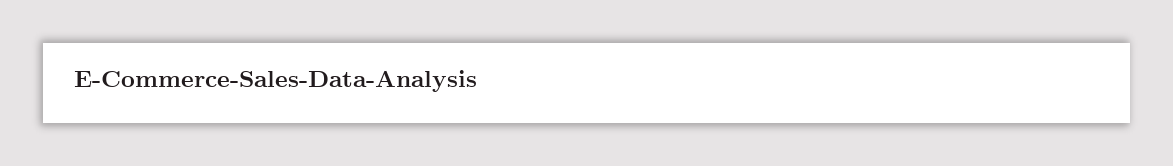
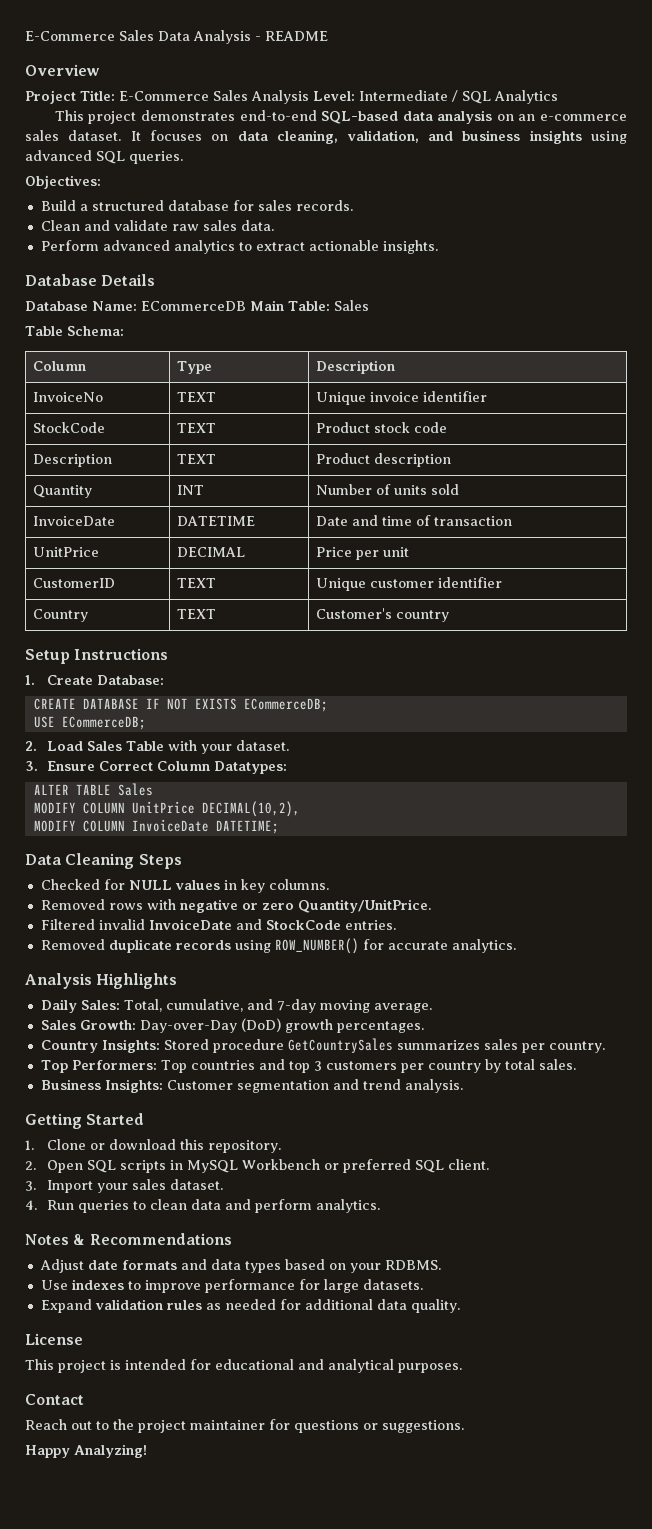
[74,70,477,92] E-Commerce-Sales-Data-Analysis -> [25,30,328,44] [25,64,100,76] [25,90,558,104] [54,110,628,124] [25,130,628,144] [25,150,183,164] [25,175,101,189] [40,200,353,211] [40,220,274,231] [40,240,438,254] [25,274,156,286] [25,300,369,311] [25,326,124,336] [33,361,87,371] [177,361,213,374] [316,360,396,374] [33,392,104,402] [177,392,217,402] [316,391,488,405] [33,422,106,433] [177,423,217,433] [316,422,448,433] [33,454,113,467] [177,454,217,464] [316,453,452,467] [33,485,93,498] [177,485,205,495] [316,484,460,495] [33,516,116,526] [177,516,256,526] [316,515,513,526] [33,547,100,557] [177,547,246,557] [316,547,410,560] [33,578,116,588] [177,578,217,588] [316,577,503,591] [33,609,89,622] [177,609,217,619] [316,608,450,622] [25,648,169,664] [25,675,164,685] [33,698,328,712] [33,716,146,730] [25,740,289,754] [25,761,287,774] [33,783,153,796] [33,801,300,817] [33,819,279,834] [25,853,182,869] [40,879,329,893] [40,899,431,913] [40,919,396,930] [40,938,516,954] [25,973,178,989] [40,999,432,1013] [40,1018,424,1033] [40,1038,605,1053] [40,1059,576,1073] [40,1079,463,1093] [25,1113,145,1129] [25,1139,281,1153] [25,1159,489,1173] [25,1179,223,1193] [25,1199,380,1213] [25,1233,232,1245] [39,1259,441,1273] [40,1279,423,1293] [40,1299,460,1313] [25,1333,83,1345] [25,1359,462,1373] [25,1394,84,1405] [25,1419,464,1433] [25,1444,147,1458] E-Commerce Sales Data Analysis - README // Overview // Project Title: E-Commerce Sales Analysis Level: Intermediate / SQL Analytics // This project demonstrates end-to-end SQL-based data analysis on an e-commerce sales dataset. It focuses on data cleaning, validation, and business insights using advanced SQL queries. // Objectives: // Build a structured database for sales records. // Clean and validate raw sales data. // Perform advanced analytics to extract actionable insights. // Database Details // Database Name: ECommerceDB Main Table: Sales // Table Schema: // Column | Type | Description // InvoiceNo | TEXT | Unique invoice identifier // StockCode | TEXT | Product stock code // Description | TEXT | Product description // Quantity | INT | Number of units sold // InvoiceDate | DATETIME | Date and time of transaction // UnitPrice | DECIMAL | Price per unit // CustomerID | TEXT | Unique customer identifier // Country | TEXT | Customer's country // Setup Instructions // 1. Create Database: // CREATE DATABASE IF NOT EXISTS ECommerceDB; // USE ECommerceDB; // 2. Load Sales Table with your dataset. // 3. Ensure Correct Column Datatypes: // ALTER TABLE Sales // MODIFY COLUMN UnitPrice DECIMAL(10,2), // MODIFY COLUMN InvoiceDate DATETIME; // Data Cleaning Steps // Checked for NULL values in key columns. // Removed rows with negative or zero Quantity/UnitPrice. // Filtered invalid InvoiceDate and StockCode entries. // Removed duplicate records using ROW_NUMBER() for accurate analytics. // Analysis Highlights // Daily Sales: Total, cumulative, and 7-day moving average. // Sales Growth: Day-over-Day (DoD) growth percentages. // Country Insights: Stored procedure GetCountrySales summarizes sales per country. // Top Performers: Top countries and top 3 customers per country by total sales. // Business Insights: Customer segmentation and trend analysis. // Getting Started // 1. Clone or download this repository. // 2. Open SQL scripts in MySQL Workbench or preferred SQL client. // 3. Import your sales dataset. // 4. Run queries to clean data and perform analytics. // Notes & Recommendations // Adjust date formats and data types based on your RDBMS. // Use indexes to improve performance for large datasets. // Expand validation rules as needed for additional data quality. // License // This project is intended for educational and analytical purposes. // Contact // Reach out to the project maintainer for questions or suggestions. // Happy Analyzing!

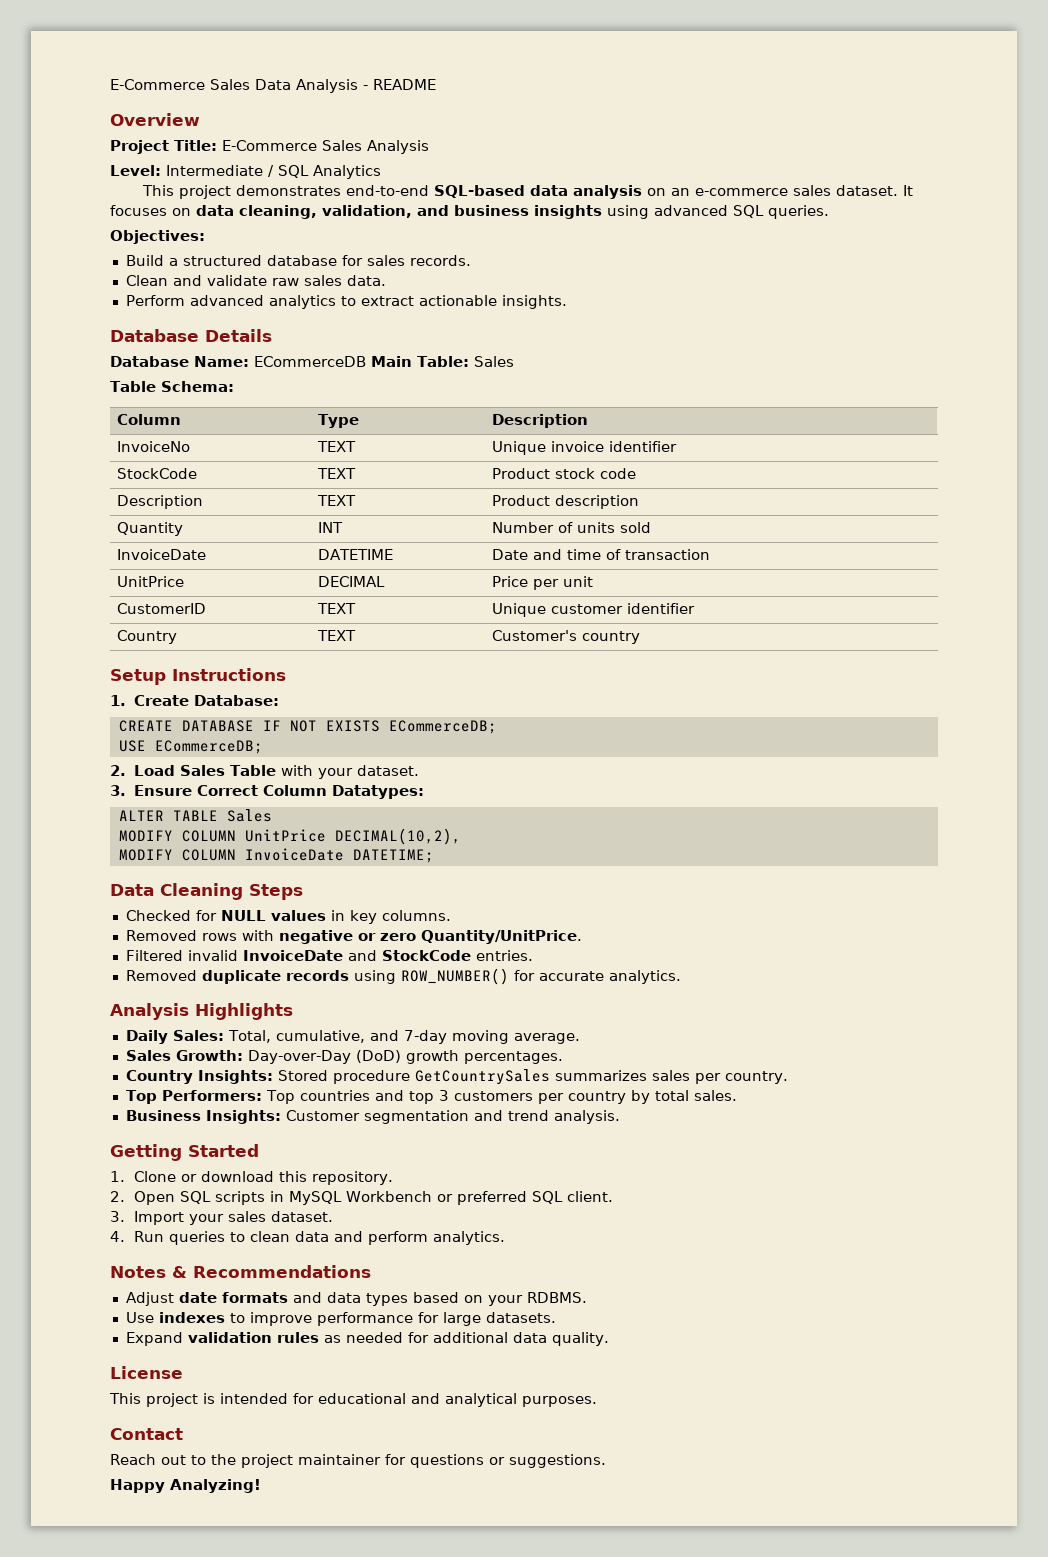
(309, 97) none -> (429, 147) //

